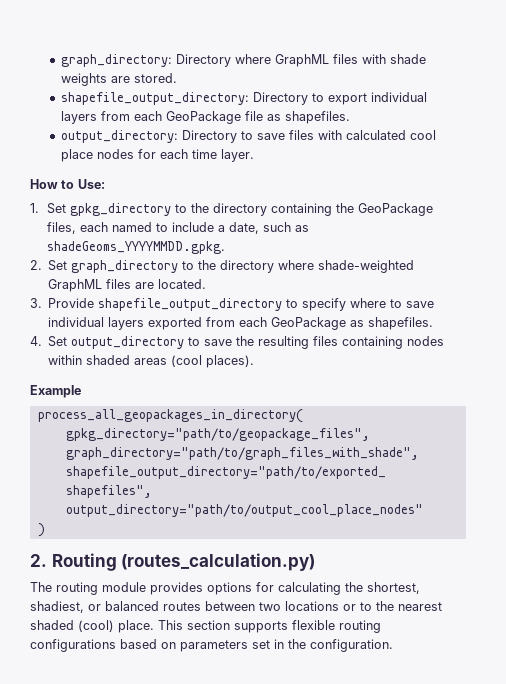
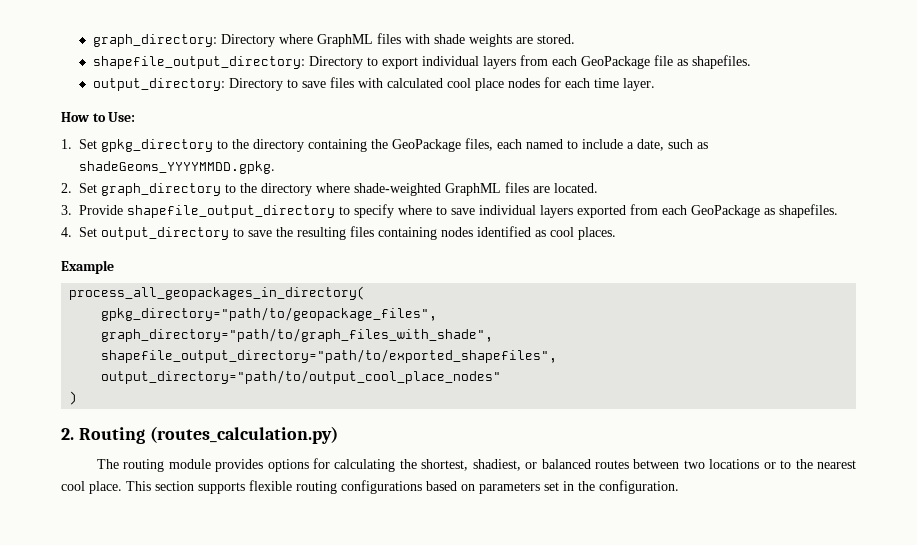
[48,355,255,368] within shaded areas (cool places). -> [477,226,616,240] identified as cool places.
[30,620,114,632] shaded (cool) -> [61,481,85,491] cool

